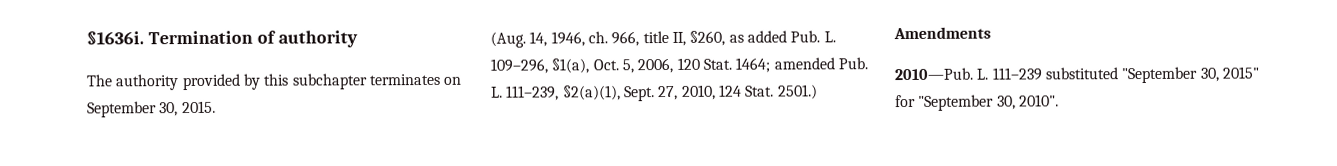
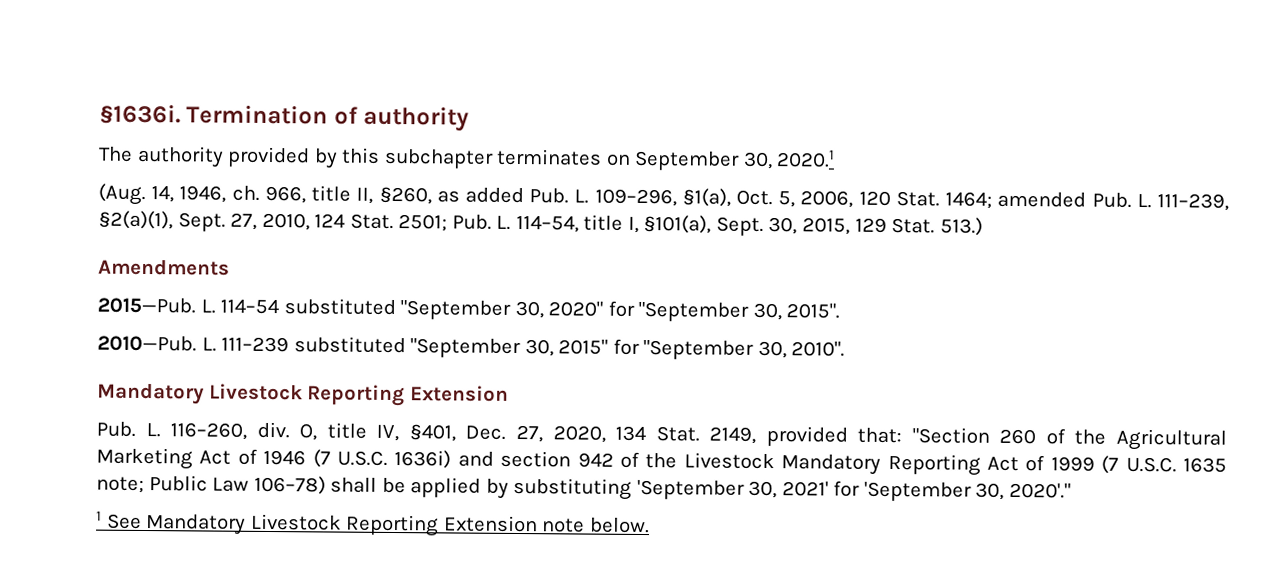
[181,100,216,114] 2015. -> [776,149,836,168] 2020.1
[777,84,818,100] [893,26,991,40] 2501.) // Amendments -> [398,214,983,236] [98,258,230,276] [97,297,841,322] 2501; Pub. L. 114–54, title I, §101(a), Sept. 30, 2015, 129 Stat. 513.) // Amendments // 2015—Pub. L. 114–54 substituted "September 30, 2020" for "September 30, 2015".
(1059, 100) none -> [97,382,509,407] [96,421,1227,451] [96,447,1227,476] [96,475,1072,502] [96,510,650,537] // Mandatory Livestock Reporting Extension // Pub. L. 116–260, div. O, title IV, §401, Dec. 27, 2020, 134 Stat. 2149, provided that: "Section 260 of the Agricultural Marketing Act of 1946 (7 U.S.C. 1636i) and section 942 of the Livestock Mandatory Reporting Act of 1999 (7 U.S.C. 1635 note; Public Law 106–78) shall be applied by substituting 'September 30, 2021' for 'September 30, 2020'." // 1 See Mandatory Livestock Reporting Extension note below.

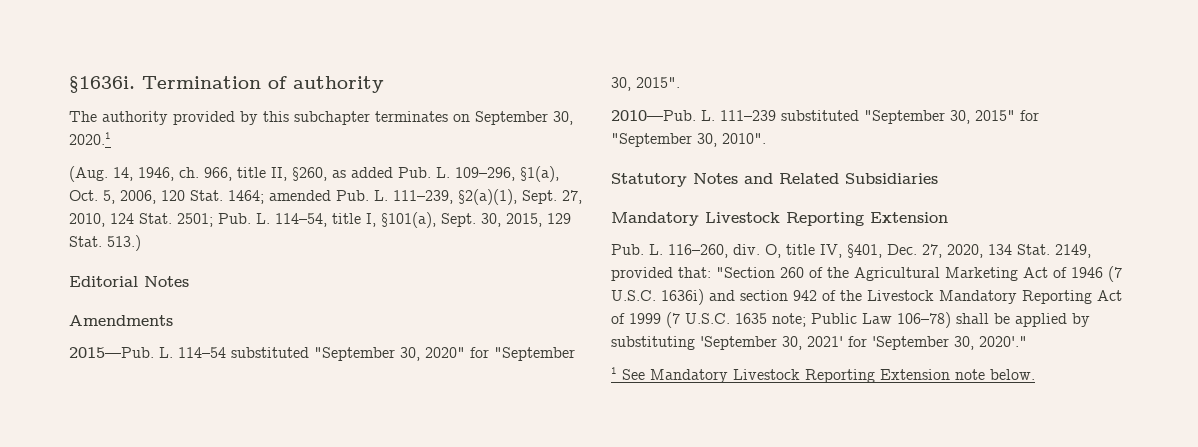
(983, 226) none -> [69,276,189,287] // Editorial Notes
(846, 349) none -> [611,173,938,187] // Statutory Notes and Related Subsidiaries

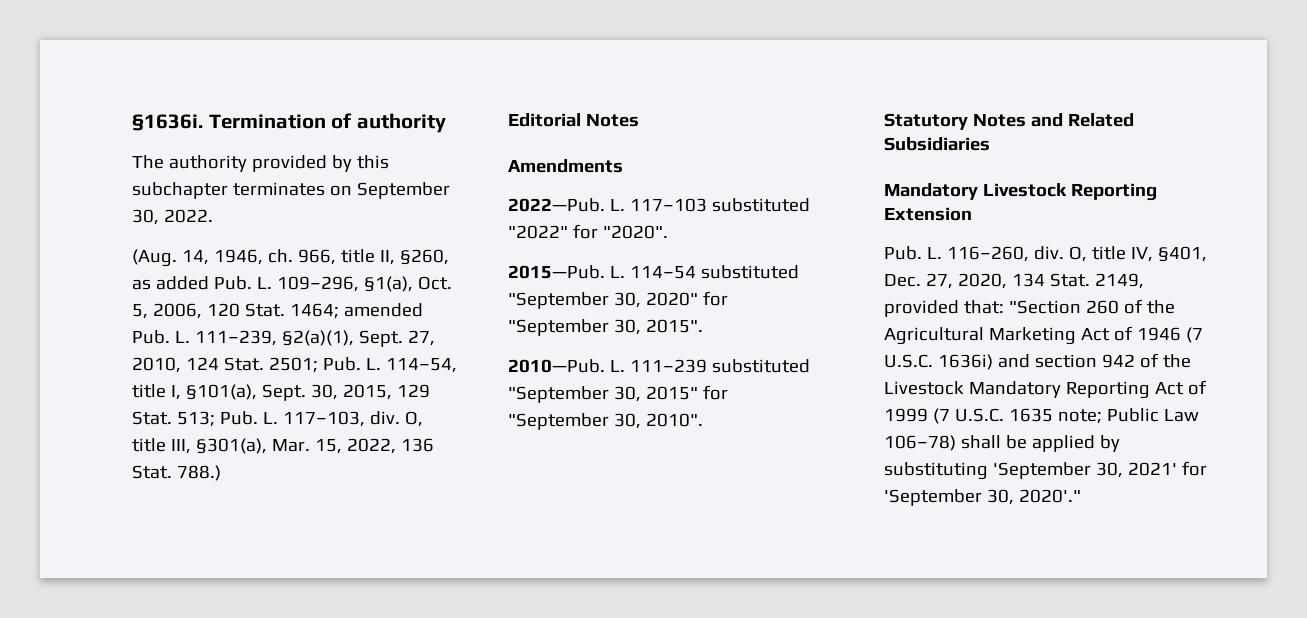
[69,132,111,145] 2020.1 -> [163,209,213,223] 2022.
[107,235,141,251] [69,276,189,287] [69,315,173,326] 513.) // Editorial Notes // Amendments -> [176,411,423,427] [132,438,434,454] [132,465,221,481] [508,113,639,127] [508,159,623,173] [508,198,810,212] [508,224,668,239] 513; Pub. L. 117–103, div. O, title III, §301(a), Mar. 15, 2022, 136 Stat. 788.) // Editorial Notes // Amendments // 2022—Pub. L. 117–103 substituted "2022" for "2020".
[611,367,1035,383] // 1 See Mandatory Livestock Reporting Extension note below. -> (1081, 496) none

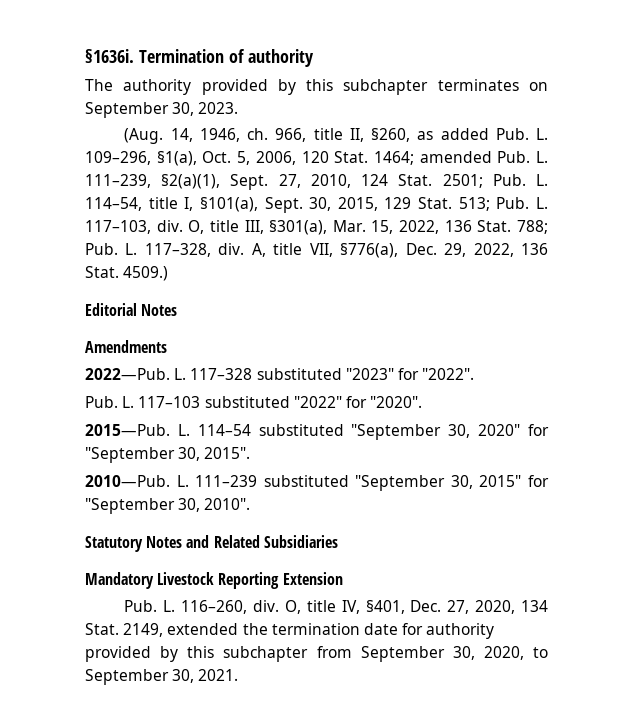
[163,209,213,223] 2022. -> [198,102,239,114] 2023.
[176,465,221,481] 788.) -> [517,220,548,234] [85,243,548,258] [85,266,169,281] 788; Pub. L. 117–328, div. A, title VII, §776(a), Dec. 29, 2022, 136 Stat. 4509.)
(625, 205) none -> [190,368,475,380] [85,396,135,408] 117–328 substituted "2023" for "2022". // Pub. L.
[884,299,1175,317] [884,326,1203,345] [884,353,1191,370] [884,380,1207,399] [884,408,1199,424] [884,435,1120,452] [884,461,1207,480] [884,489,1081,506] provided that: "Section 260 of the Agricultural Marketing Act of 1946 (7 U.S.C. 1636i) and section 942 of the Livestock Mandatory Reporting Act of 1999 (7 U.S.C. 1635 note; Public Law 106–78) shall be applied by substituting 'September 30, 2021' for 'September 30, 2020'." -> [167,623,495,639] [85,646,548,662] [85,669,239,685] extended the termination date for authority provided by this subchapter from September 30, 2020, to September 30, 2021.

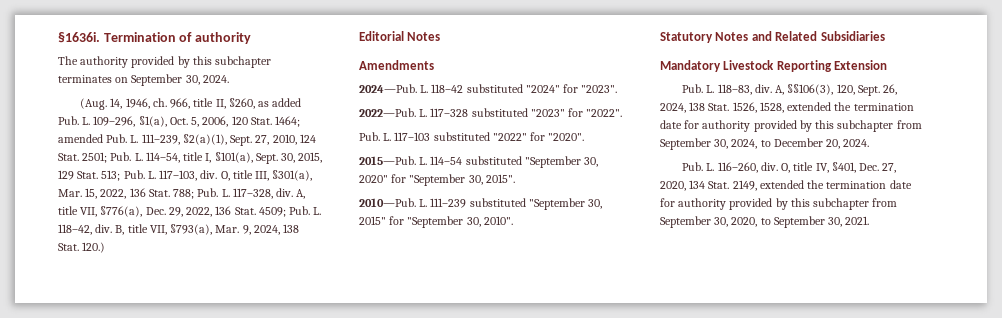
[198,102,239,114] 2023. -> [202,75,229,83] 2024.
[123,266,169,281] [85,303,178,316] [85,340,167,353] 4509.) // Editorial Notes // Amendments -> [258,206,322,217] [58,224,300,235] [58,242,106,253] [359,31,441,41] [359,60,434,70] [359,84,618,93] 4509; Pub. L. 118–42, div. B, title VII, §793(a), Mar. 9, 2024, 138 Stat. 120.) // Editorial Notes // Amendments // 2024—Pub. L. 118–42 substituted "2024" for "2023".
(343, 578) none -> [682,84,898,96] [660,102,914,113] [660,120,922,132] [660,138,870,150] // Pub. L. 118–83, div. A, §§106(3), 120, Sept. 26, 2024, 138 Stat. 1526, 1528, extended the termination date for authority provided by this subchapter from September 30, 2024, to December 20, 2024.

